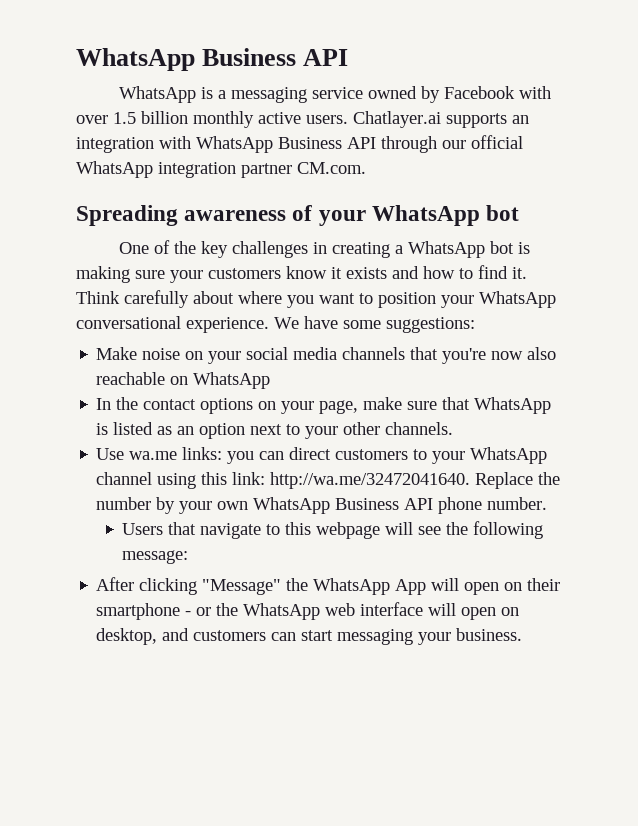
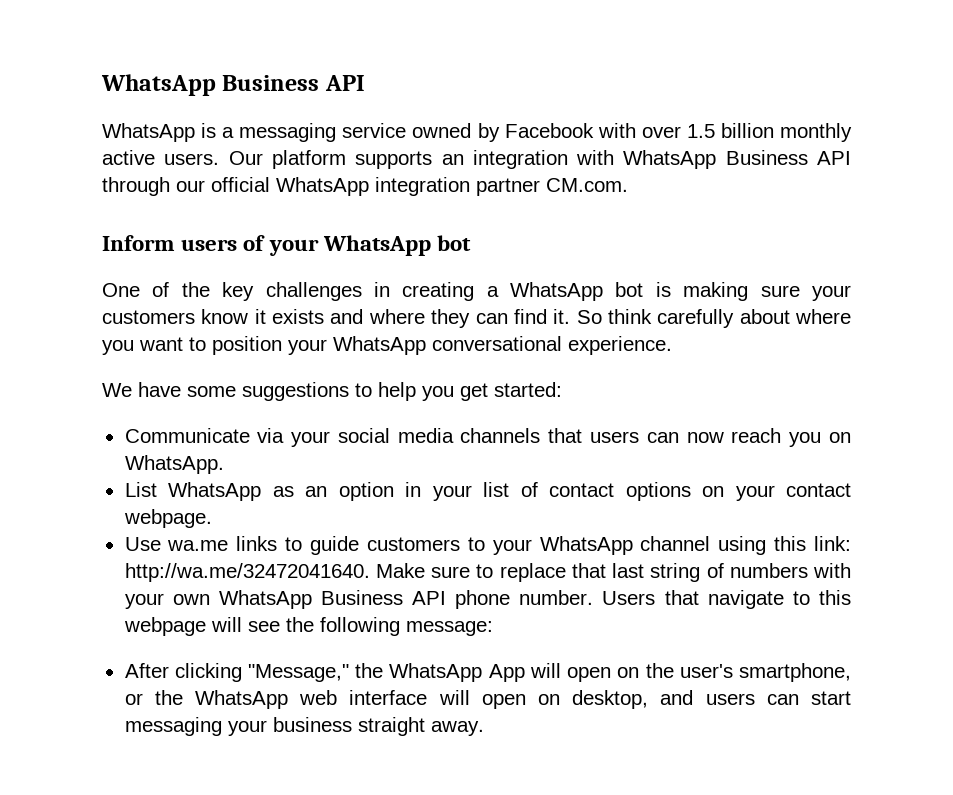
[353,111,441,128] Chatlayer.ai -> [228,150,346,169] Our platform
[76,205,287,226] Spreading awareness -> [102,235,238,251] Inform users
[423,265,527,279] [76,291,120,304] how to find it. Think -> [368,309,652,328] where they can find it. So think
(269, 325) none -> (672, 345) //
[386,317,475,333] [96,347,204,360] suggestions: // Make noise on -> [242,382,562,401] [124,428,285,443] suggestions to help you get started: // Communicate via
[442,347,557,364] [96,372,271,389] [96,397,552,414] [96,422,454,439] [96,447,332,464] you're now also reachable on WhatsApp // In the contact options on your page, make sure that WhatsApp is listed as an option next to your other channels. // Use wa.me links: you can direct -> [590,428,852,447] [124,455,224,474] [124,482,852,501] [123,509,212,528] [124,536,360,555] users can now reach you on WhatsApp. // List WhatsApp as an option in your list of contact options on your contact webpage. // Use wa.me links to guide
[475,472,561,489] [96,497,176,514] Replace the number by -> [375,563,851,582] Make sure to replace that last string of numbers with
(548, 503) // -> (594, 597) none
[202,579,282,595] "Message" -> [247,664,349,682] "Message,"
[527,578,561,591] [96,603,192,620] their smartphone - -> [645,663,852,682] the user's smartphone,
[193,630,267,641] customers -> [705,693,755,705] users
[456,628,523,641] business. -> [272,717,484,736] business straight away.

